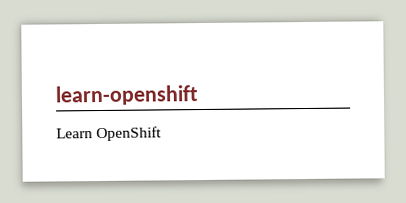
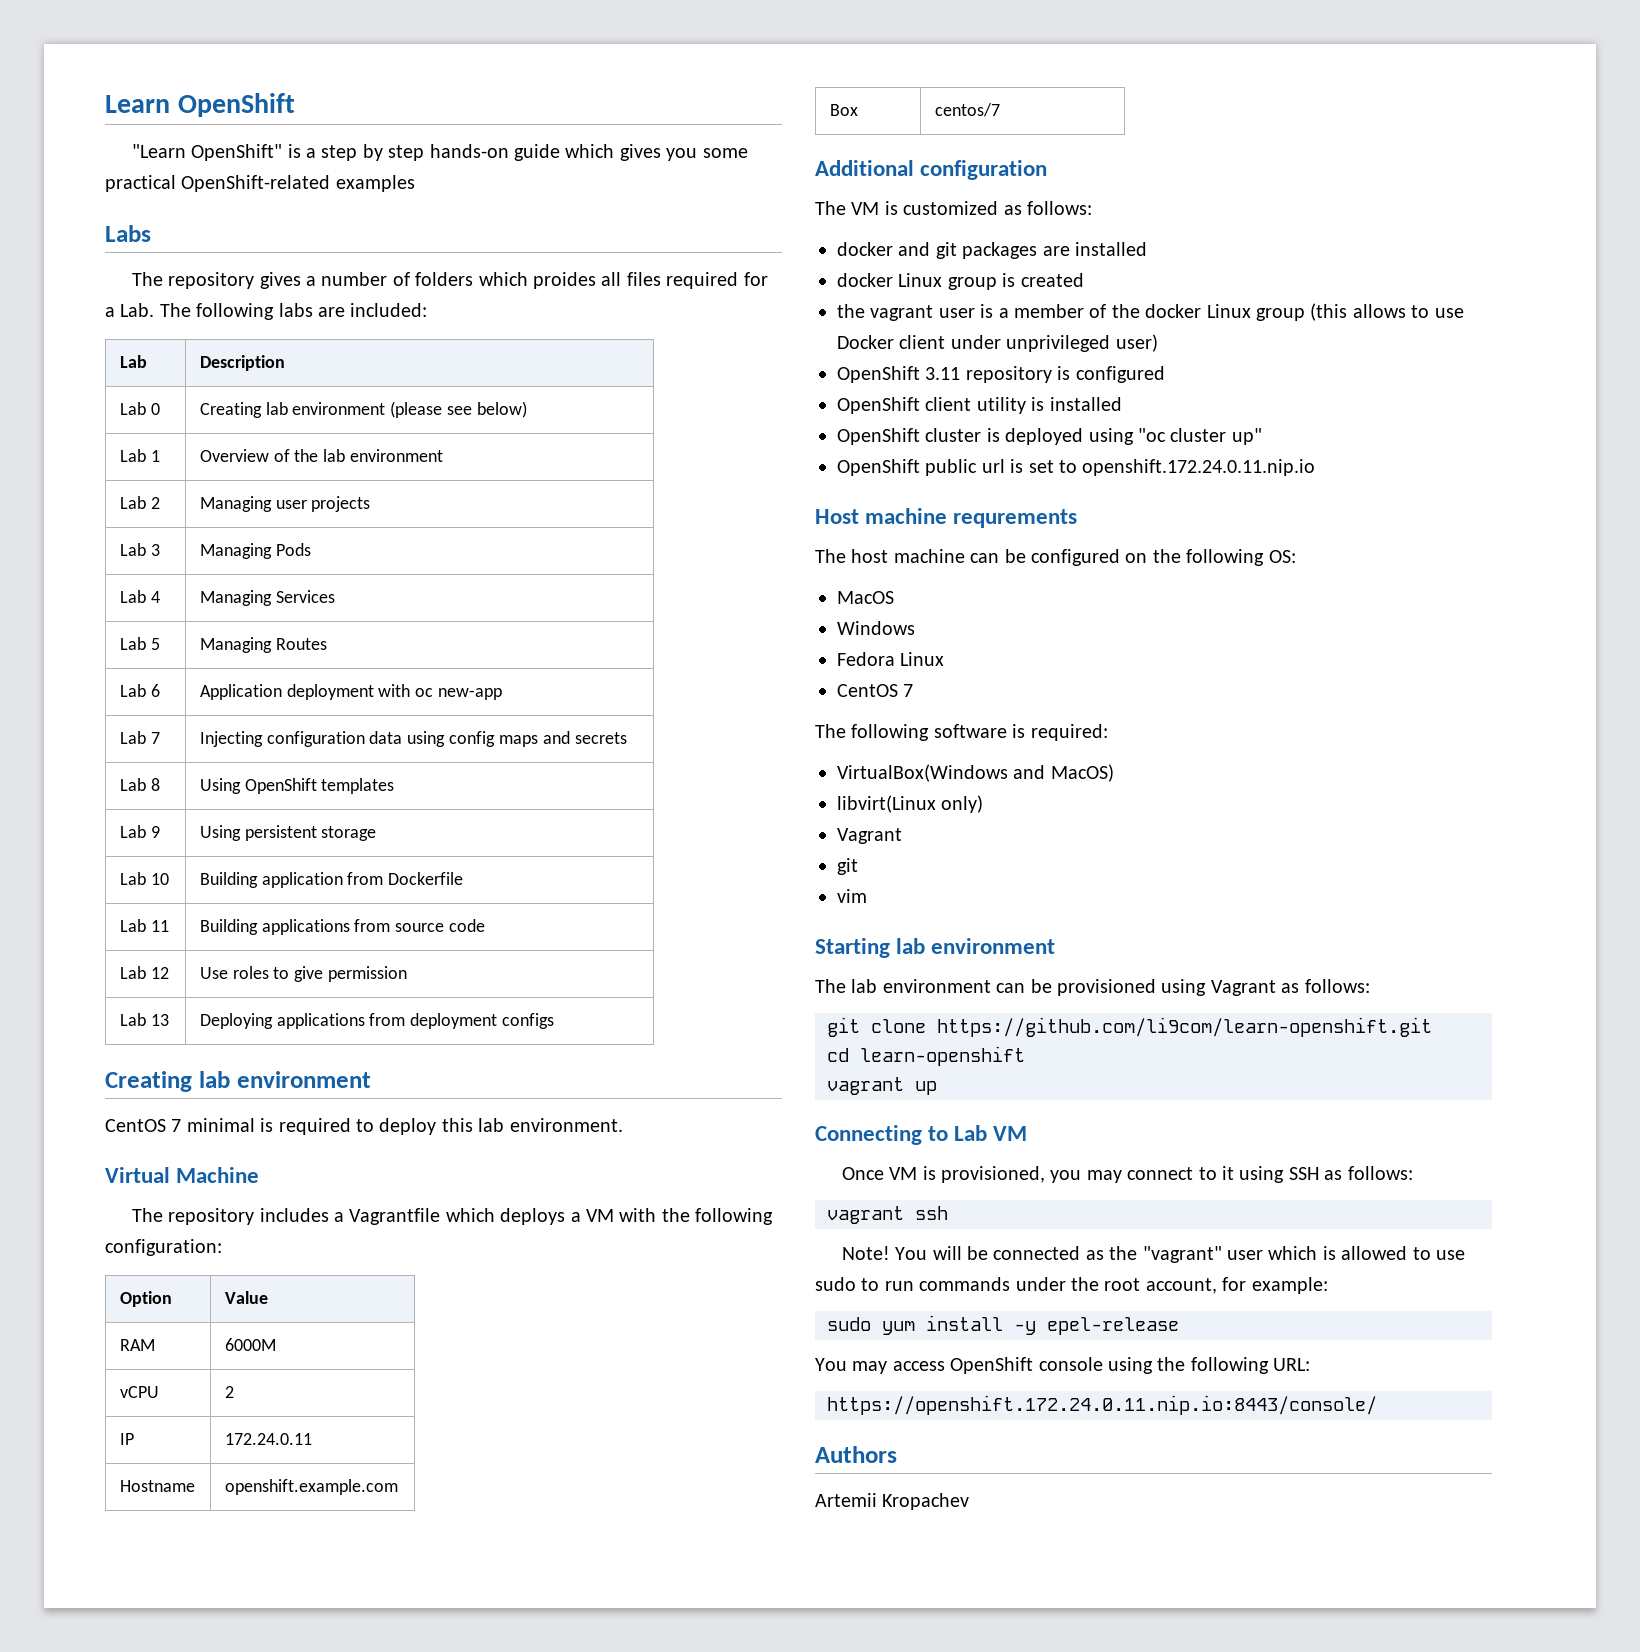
[55,85,199,106] [56,126,163,142] learn-openshift // Learn OpenShift -> [105,93,295,117] [131,144,748,161] [105,175,415,192] [105,225,151,242] [131,272,768,289] [105,303,428,320] [119,355,147,368] [199,355,285,371] [119,402,160,415] [199,401,528,418] [119,449,160,462] [199,449,444,462] [119,496,160,509] [199,496,371,512] [119,543,160,556] [199,543,311,559] [119,590,160,603] [199,590,335,606] [119,637,160,650] [199,637,327,653] [119,684,160,697] [199,684,503,700] [119,731,160,744] [199,731,627,747] [119,778,160,791] [199,778,395,794] [119,825,160,838] [199,825,377,841] [119,872,169,885] [199,872,464,888] [119,919,169,932] [199,919,486,935] [119,966,169,979] [199,966,408,982] [119,1013,169,1026] [199,1013,555,1029] [105,1071,371,1092] [105,1118,623,1135] [105,1167,260,1183] [131,1208,774,1225] [105,1239,222,1256] [119,1291,172,1307] [224,1291,268,1304] [119,1339,155,1351] [224,1338,276,1351] [119,1386,159,1398] [224,1386,234,1398] [119,1433,134,1445] [224,1433,312,1445] [119,1480,195,1492] [224,1479,398,1495] [829,104,858,116] [934,103,1000,117] [815,160,1048,180] [815,201,1092,215] [837,242,1147,259] [837,273,1084,290] [837,303,1464,321] [837,334,1158,352] [837,366,1165,383] [837,397,1122,414] [837,428,1262,445] [837,459,1316,476] [815,508,1078,528] [815,549,1296,566] [837,591,894,604] [837,621,915,635] [837,652,945,666] [837,684,914,697] [815,724,1108,741] [837,764,1114,782] [837,795,984,813] [837,828,902,844] [837,858,858,875] [837,889,867,903] [815,938,1056,958] [815,979,1370,996] [827,1017,1432,1037] [827,1046,1025,1066] [827,1077,937,1095] [815,1125,1028,1145] [841,1166,1413,1183] [827,1206,948,1224] [841,1246,1466,1263] [815,1277,1328,1294] [827,1315,1179,1335] [815,1357,1311,1374] [827,1395,1377,1415] [815,1446,897,1463] [815,1493,970,1510] Learn OpenShift // "Learn OpenShift" is a step by step hands-on guide which gives you some practical OpenShift-related examples // Labs // The repository gives a number of folders which proides all files required for a Lab. The following labs are included: // Lab | Description // Lab 0 | Creating lab environment (please see below) // Lab 1 | Overview of the lab environment // Lab 2 | Managing user projects // Lab 3 | Managing Pods // Lab 4 | Managing Services // Lab 5 | Managing Routes // Lab 6 | Application deployment with oc new-app // Lab 7 | Injecting configuration data using config maps and secrets // Lab 8 | Using OpenShift templates // Lab 9 | Using persistent storage // Lab 10 | Building application from Dockerfile // Lab 11 | Building applications from source code // Lab 12 | Use roles to give permission // Lab 13 | Deploying applications from deployment configs // Creating lab environment // CentOS 7 minimal is required to deploy this lab environment. // Virtual Machine // The repository includes a Vagrantfile which deploys a VM with the following configuration: // Option | Value // RAM | 6000M // vCPU | 2 // IP | 172.24.0.11 // Hostname | openshift.example.com // Box | centos/7 // Additional configuration // The VM is customized as follows: // docker and git packages are installed // docker Linux group is created // the vagrant user is a member of the docker Linux group (this allows to use Docker client under unprivileged user) // OpenShift 3.11 repository is configured // OpenShift client utility is installed // OpenShift cluster is deployed using "oc cluster up" // OpenShift public url is set to openshift.172.24.0.11.nip.io // Host machine requrements // The host machine can be configured on the following OS: // MacOS // Windows // Fedora Linux // CentOS 7 // The following software is required: // VirtualBox(Windows and MacOS) // libvirt(Linux only) // Vagrant // git // vim // Starting lab environment // The lab environment can be provisioned using Vagrant as follows: // git clone https://github.com/li9com/learn-openshift.git // cd learn-openshift // vagrant up // Connecting to Lab VM // Once VM is provisioned, you may connect to it using SSH as follows: // vagrant ssh // Note! You will be connected as the "vagrant" user which is allowed to use sudo to run commands under the root account, for example: // sudo yum install -y epel-release // You may access OpenShift console using the following URL: // https://openshift.172.24.0.11.nip.io:8443/console/ // Authors // Artemii Kropachev

